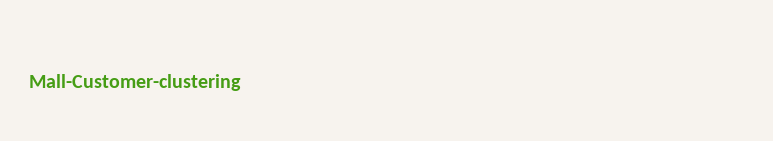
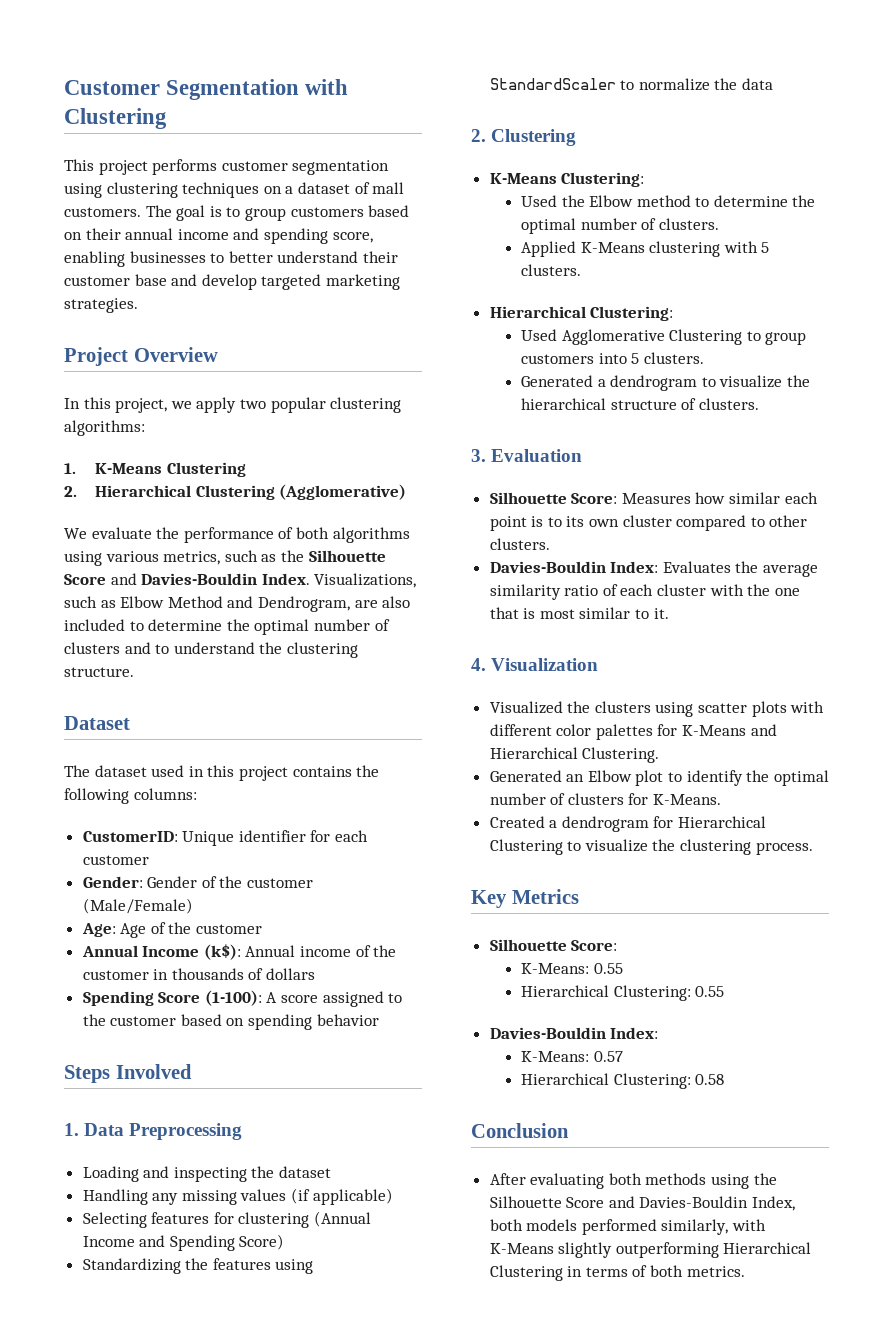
[29,74,241,91] Mall-Customer-clustering -> [64,79,349,100] [64,108,167,129] [64,159,390,175] [64,182,405,198] [64,205,410,221] [64,228,373,244] [64,251,398,267] [64,274,400,290] [64,298,138,313] [64,347,218,366] [64,397,402,413] [64,420,145,436] [64,462,246,477] [64,484,407,500] [64,527,410,543] [64,550,386,566] [64,573,417,588] [64,596,411,612] [64,619,390,635] [64,642,358,658] [64,667,134,677] [64,716,130,730] [64,765,380,781] [64,788,197,804] [82,830,369,846] [82,855,149,865] [82,876,314,888] [82,898,193,914] [81,922,263,938] [81,944,397,960] [82,968,316,980] [82,990,403,1007] [82,1014,379,1030] [64,1064,192,1083] [64,1123,243,1140] [82,1166,332,1182] [82,1188,393,1205] [82,1211,372,1228] [82,1234,285,1251] [82,1258,314,1274] [489,78,774,91] [471,129,577,146] [489,172,645,187] [520,195,816,207] [520,218,719,234] [520,241,770,257] [520,264,581,276] [489,306,674,321] [520,329,807,345] [520,352,704,364] [520,375,810,391] [520,398,759,410] [471,449,583,462] [489,492,818,504] [489,515,808,531] [489,538,550,550] [489,561,819,577] [489,584,800,600] [489,607,669,619] [471,658,599,671] [489,701,825,717] [489,724,777,740] [489,747,660,763] [489,770,829,786] [489,793,722,805] [489,816,767,832] [489,839,813,855] [471,889,579,908] [489,939,618,951] [520,963,623,974] [520,985,725,1001] [489,1027,659,1039] [520,1051,623,1062] [520,1073,725,1089] [471,1123,569,1138] [489,1173,777,1189] [489,1196,796,1211] [489,1219,767,1235] [489,1242,812,1258] [489,1265,745,1281] Customer Segmentation with Clustering // This project performs customer segmentation using clustering techniques on a dataset of mall customers. The goal is to group customers based on their annual income and spending score, enabling businesses to better understand their customer base and develop targeted marketing strategies. // Project Overview // In this project, we apply two popular clustering algorithms: // 1. K-Means Clustering // 2. Hierarchical Clustering (Agglomerative) // We evaluate the performance of both algorithms using various metrics, such as the Silhouette Score and Davies-Bouldin Index. Visualizations, such as Elbow Method and Dendrogram, are also included to determine the optimal number of clusters and to understand the clustering structure. // Dataset // The dataset used in this project contains the following columns: // CustomerID: Unique identifier for each customer // Gender: Gender of the customer (Male/Female) // Age: Age of the customer // Annual Income (k$): Annual income of the customer in thousands of dollars // Spending Score (1-100): A score assigned to the customer based on spending behavior // Steps Involved // 1. Data Preprocessing // Loading and inspecting the dataset // Handling any missing values (if applicable) // Selecting features for clustering (Annual Income and Spending Score) // Standardizing the features using StandardScaler to normalize the data // 2. Clustering // K-Means Clustering: // Used the Elbow method to determine the optimal number of clusters. // Applied K-Means clustering with 5 clusters. // Hierarchical Clustering: // Used Agglomerative Clustering to group customers into 5 clusters. // Generated a dendrogram to visualize the hierarchical structure of clusters. // 3. Evaluation // Silhouette Score: Measures how similar each point is to its own cluster compared to other clusters. // Davies-Bouldin Index: Evaluates the average similarity ratio of each cluster with the one that is most similar to it. // 4. Visualization // Visualized the clusters using scatter plots with different color palettes for K-Means and Hierarchical Clustering. // Generated an Elbow plot to identify the optimal number of clusters for K-Means. // Created a dendrogram for Hierarchical Clustering to visualize the clustering process. // Key Metrics // Silhouette Score: // K-Means: 0.55 // Hierarchical Clustering: 0.55 // Davies-Bouldin Index: // K-Means: 0.57 // Hierarchical Clustering: 0.58 // Conclusion // After evaluating both methods using the Silhouette Score and Davies-Bouldin Index, both models performed similarly, with K-Means slightly outperforming Hierarchical Clustering in terms of both metrics.

